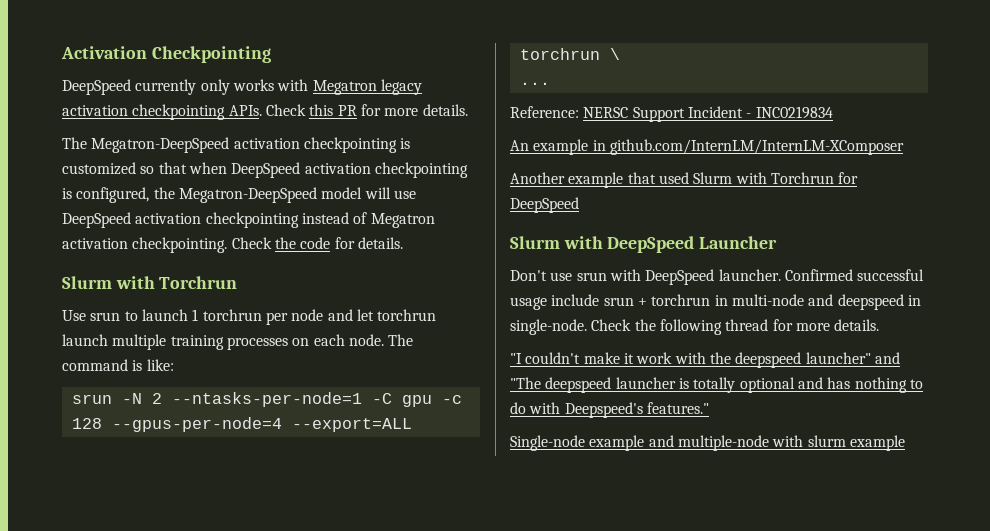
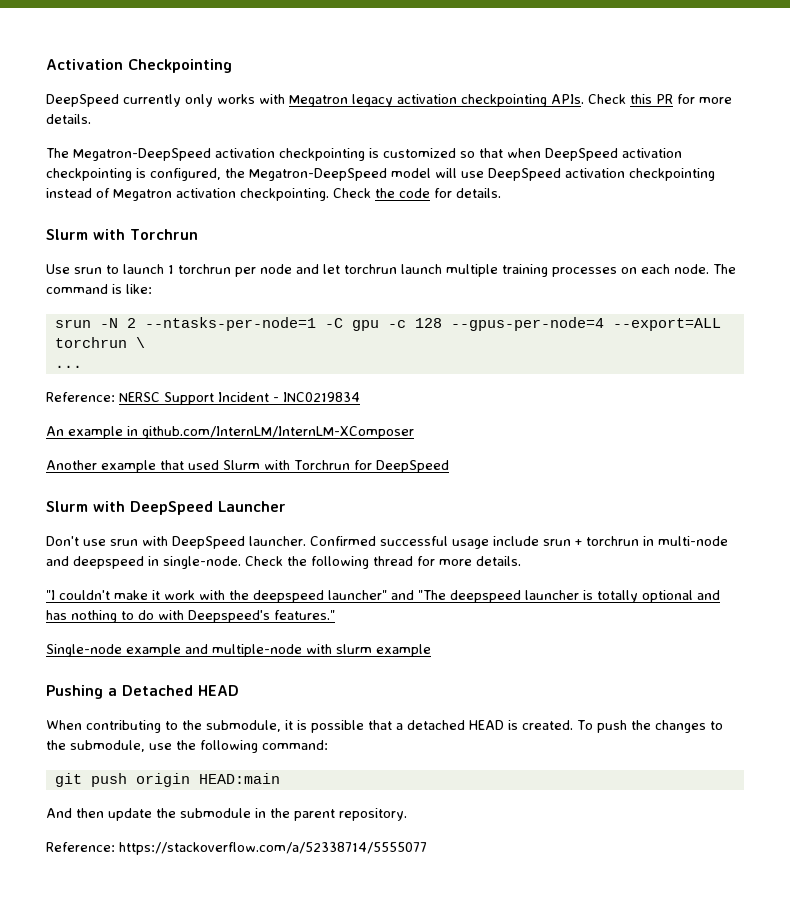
(905, 443) none -> [46,685,239,699] [46,720,723,733] [46,740,328,753] [54,773,280,787] [46,808,407,821] [46,842,427,855] // Pushing a Detached HEAD // When contributing to the submodule, it is possible that a detached HEAD is created. To push the changes to the submodule, use the following command: // git push origin HEAD:main // And then update the submodule in the parent repository. // Reference: https://stackoverflow.com/a/52338714/5555077

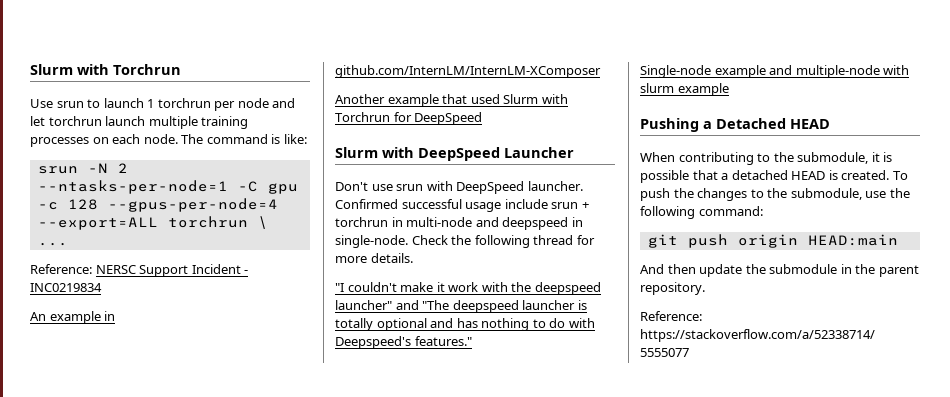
[46,59,232,73] [46,94,732,107] [46,114,91,124] [46,148,682,161] [46,168,715,181] [46,188,501,201] Activation Checkpointing // DeepSpeed currently only works with Megatron legacy activation checkpointing APIs. Check this PR for more details. // The Megatron-DeepSpeed activation checkpointing is customized so that when DeepSpeed activation checkpointing is configured, the Megatron-DeepSpeed model will use DeepSpeed activation checkpointing instead of Megatron activation checkpointing. Check the code for details. // -> (30, 69) none

